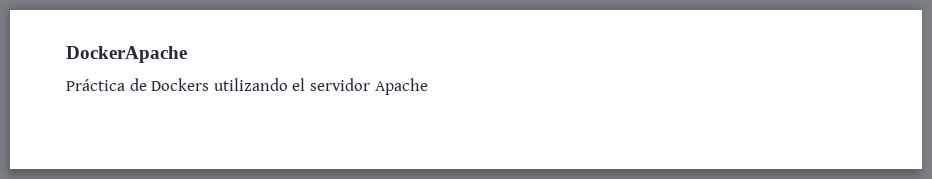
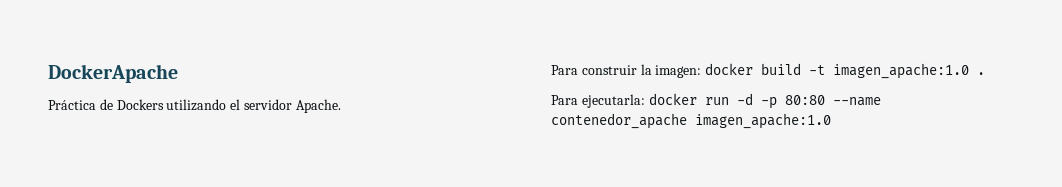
[374,78,428,95] Apache -> [295,99,341,113] [551,63,986,79] [551,93,881,109] [551,113,831,129] Apache. // Para construir la imagen: docker build -t imagen_apache:1.0 . // Para ejecutarla: docker run -d -p 80:80 --name contenedor_apache imagen_apache:1.0

